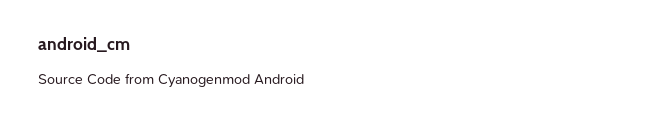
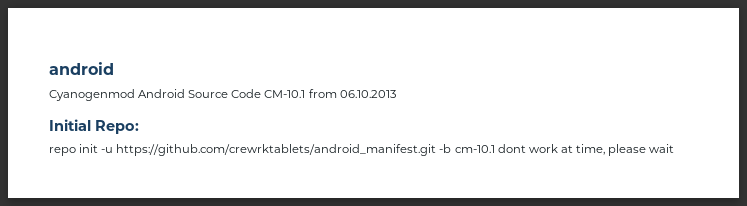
[38,37,130,52] [38,73,304,88] android_cm // Source Code from Cyanogenmod Android -> [49,62,114,75] [49,89,396,101] [49,119,139,134] [49,144,675,156] android // Cyanogenmod Android Source Code CM-10.1 from 06.10.2013 // Initial Repo: // repo init -u https://github.com/crewrktablets/android_manifest.git -b cm-10.1 dont work at time, please wait

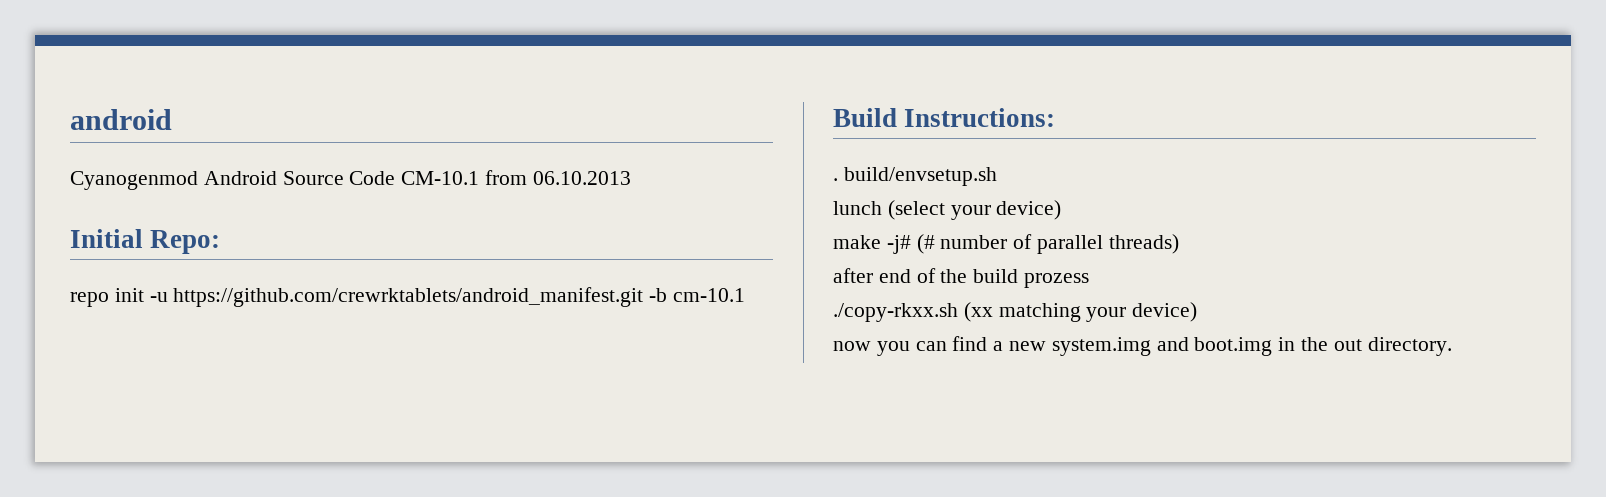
[497,144,675,156] dont work at time, please wait -> [833,108,1056,127] [833,167,997,186] [833,200,1062,220] [833,234,1179,254] [833,268,1090,288] [833,302,1198,322] [833,336,1452,356] // Build Instructions: // . build/envsetup.sh // lunch (select your device) // make -j# (# number of parallel threads) // after end of the build prozess // ./copy-rkxx.sh (xx matching your device) // now you can find a new system.img and boot.img in the out directory.

